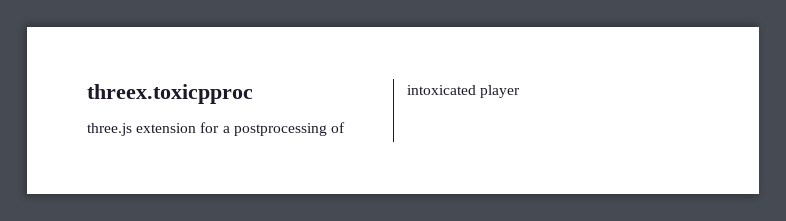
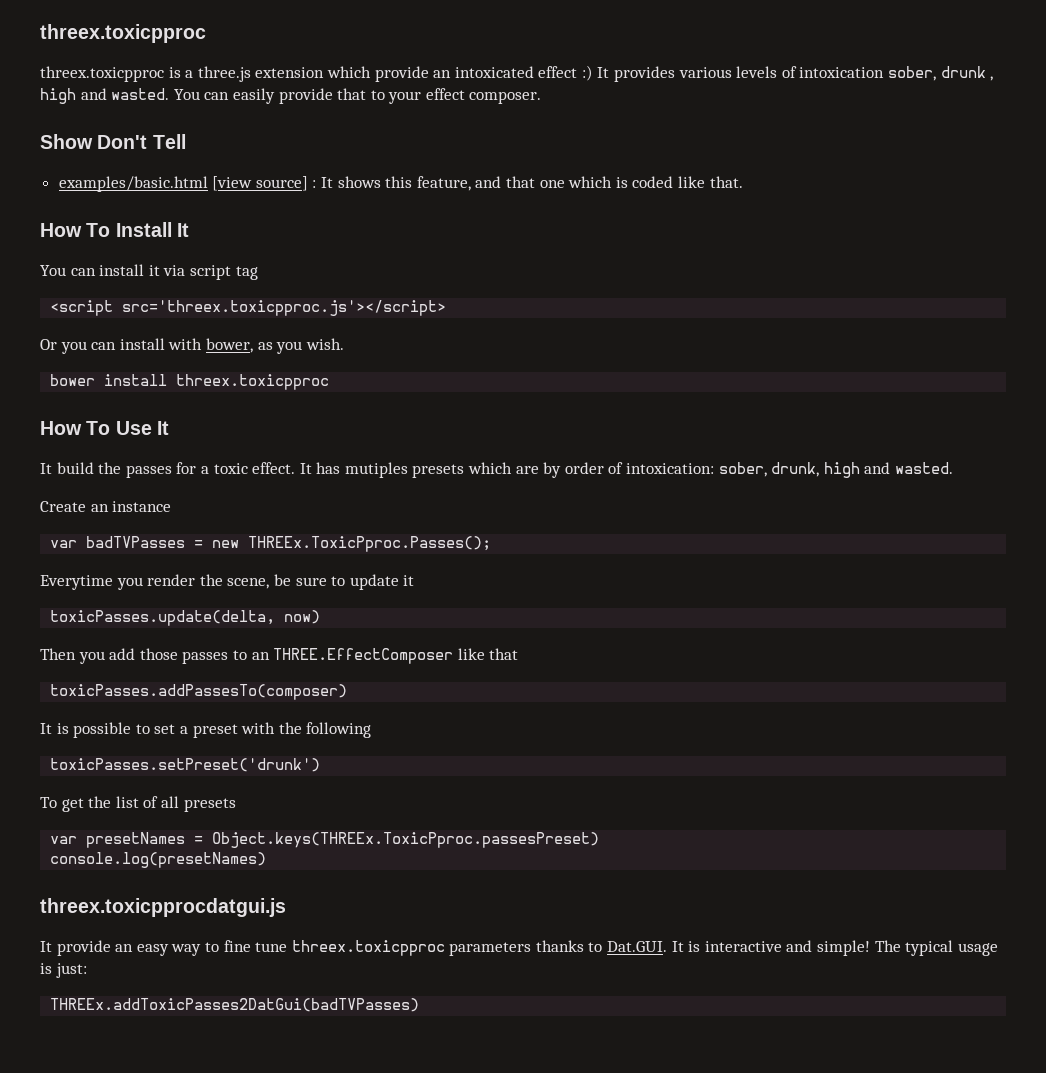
[87,84,253,104] [87,122,345,136] [407,85,521,98] threex.toxicpproc // three.js extension for a postprocessing of intoxicated player -> [40,24,206,43] [40,65,994,82] [40,88,542,104] [40,134,186,149] [58,176,743,192] [40,222,189,237] [40,264,258,280] [50,300,447,316] [40,338,344,354] [50,374,330,390] [40,421,169,435] [40,462,953,478] [40,501,172,512] [50,536,492,552] [40,574,415,590] [50,610,321,626] [40,648,519,664] [50,684,348,700] [40,722,372,738] [50,758,321,772] [40,796,236,812] [50,832,600,848] [50,852,267,868] [40,898,286,917] [40,940,998,956] [40,963,87,978] [50,998,420,1012] threex.toxicpproc // threex.toxicpproc is a three.js extension which provide an intoxicated effect :) It provides various levels of intoxication sober, drunk , high and wasted. You can easily provide that to your effect composer. // Show Don't Tell // examples/basic.html [view source] : It shows this feature, and that one which is coded like that. // How To Install It // You can install it via script tag // <script src='threex.toxicpproc.js'></script> // Or you can install with bower, as you wish. // bower install threex.toxicpproc // How To Use It // It build the passes for a toxic effect. It has mutiples presets which are by order of intoxication: sober, drunk, high and wasted. // Create an instance // var badTVPasses = new THREEx.ToxicPproc.Passes(); // Everytime you render the scene, be sure to update it // toxicPasses.update(delta, now) // Then you add those passes to an THREE.EffectComposer like that // toxicPasses.addPassesTo(composer) // It is possible to set a preset with the following // toxicPasses.setPreset('drunk') // To get the list of all presets // var presetNames = Object.keys(THREEx.ToxicPproc.passesPreset) // console.log(presetNames) // threex.toxicpprocdatgui.js // It provide an easy way to fine tune threex.toxicpproc parameters thanks to Dat.GUI. It is interactive and simple! The typical usage is just: // THREEx.addToxicPasses2DatGui(badTVPasses)

